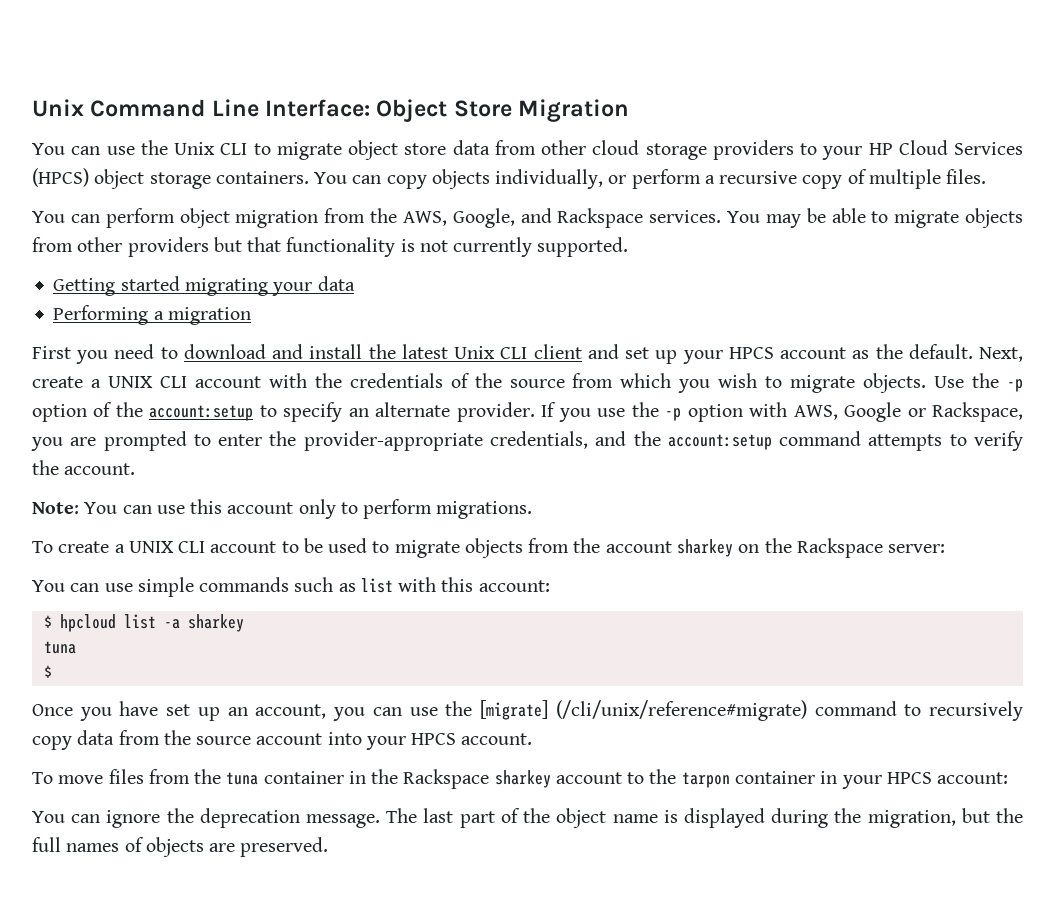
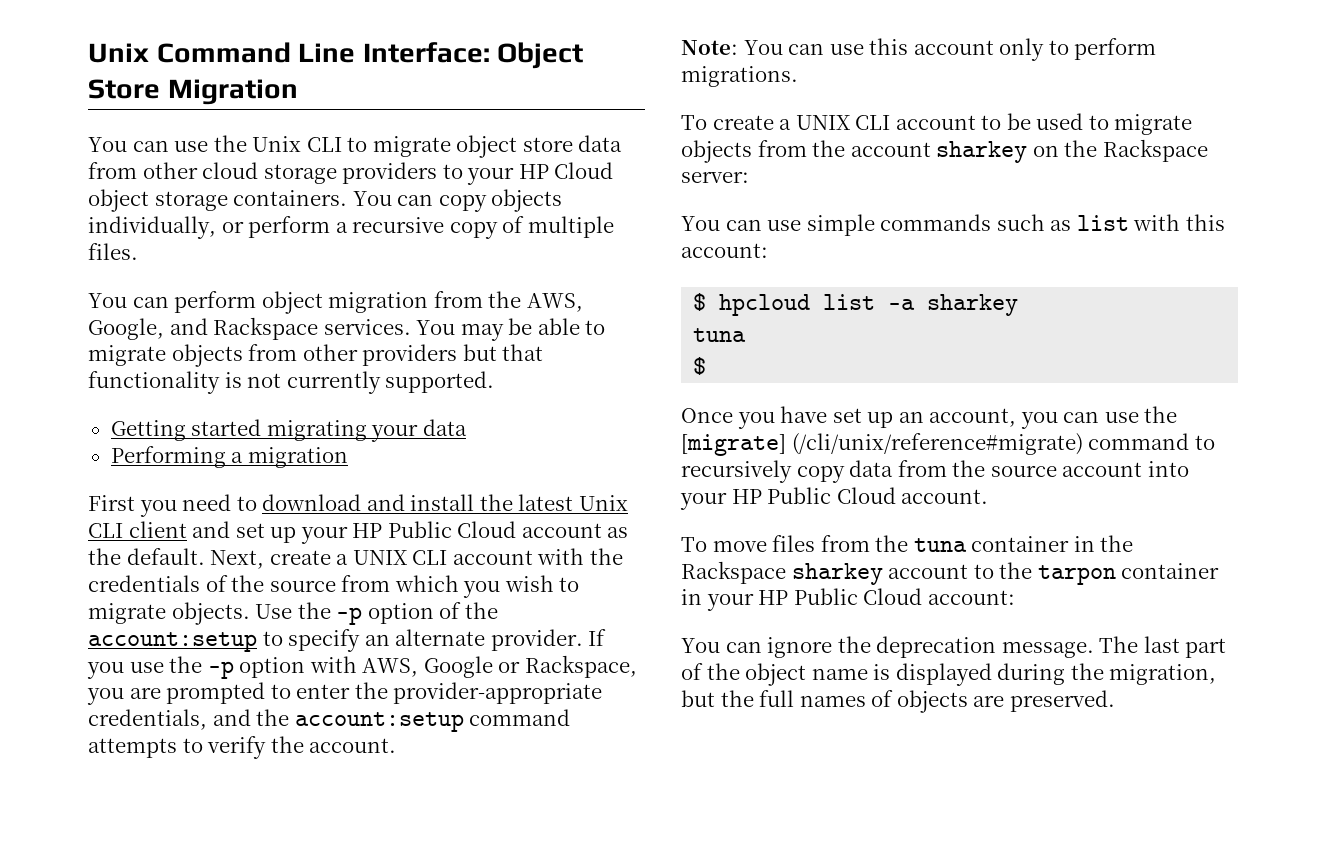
[954,142,1023,155] [32,168,89,187] Services (HPCS) -> (614, 170) none
[728,347,774,359] HPCS -> [352,521,517,538] HP Public Cloud
[411,733,457,745] HPCS -> [731,487,896,504] HP Public Cloud
[886,772,932,784] HPCS -> [758,588,923,605] HP Public Cloud

